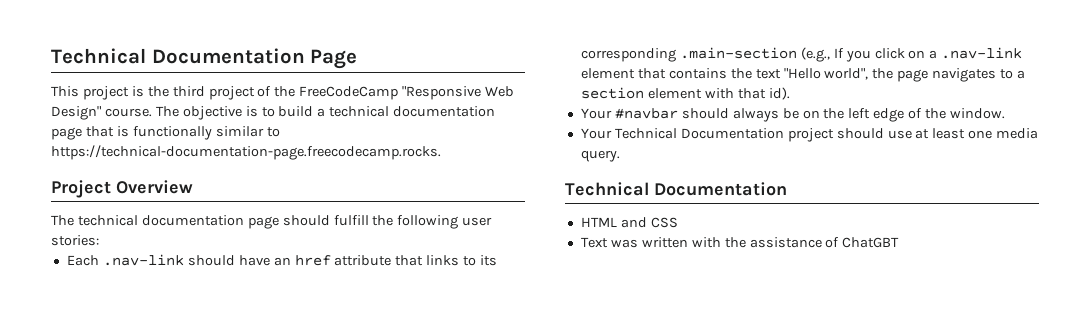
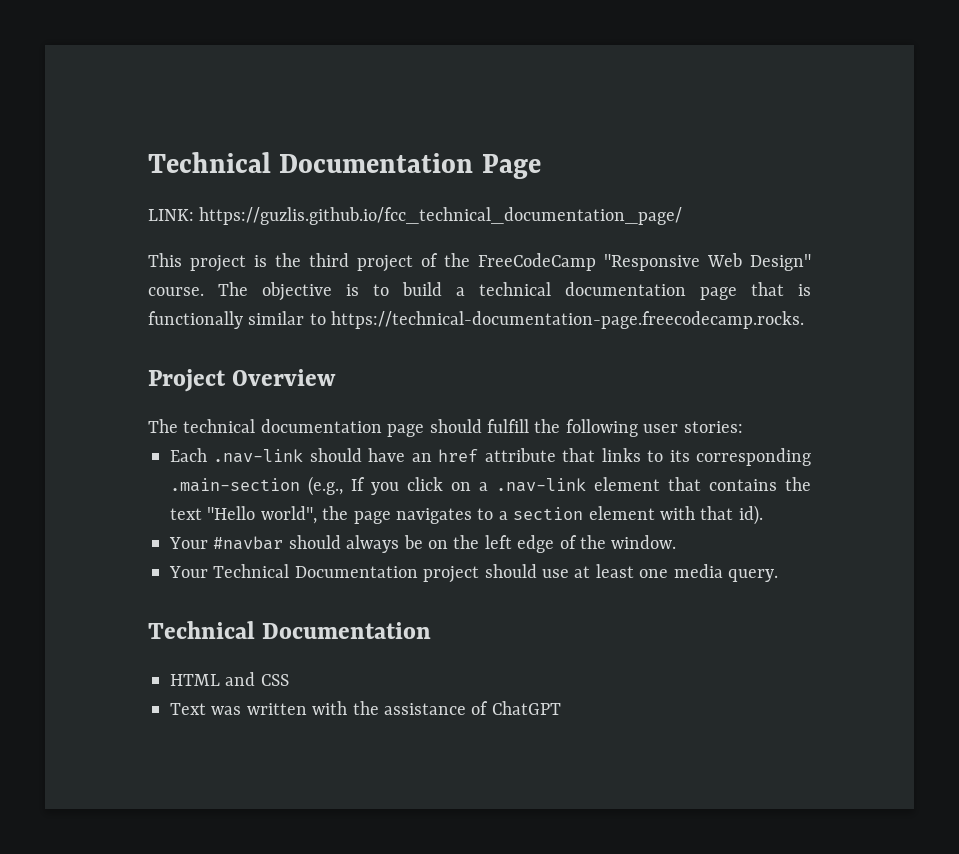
(358, 59) none -> [148,207,683,225] // LINK: https://guzlis.github.io/fcc_technical_documentation_page/
[842,237,900,248] ChatGBT -> [491,701,561,715] ChatGPT

